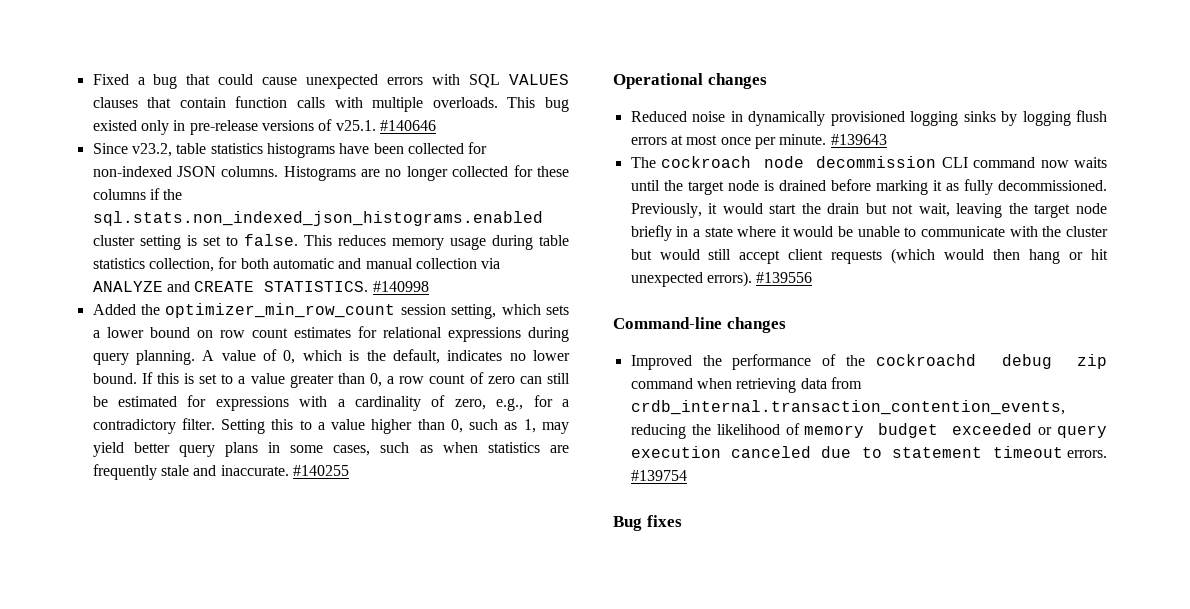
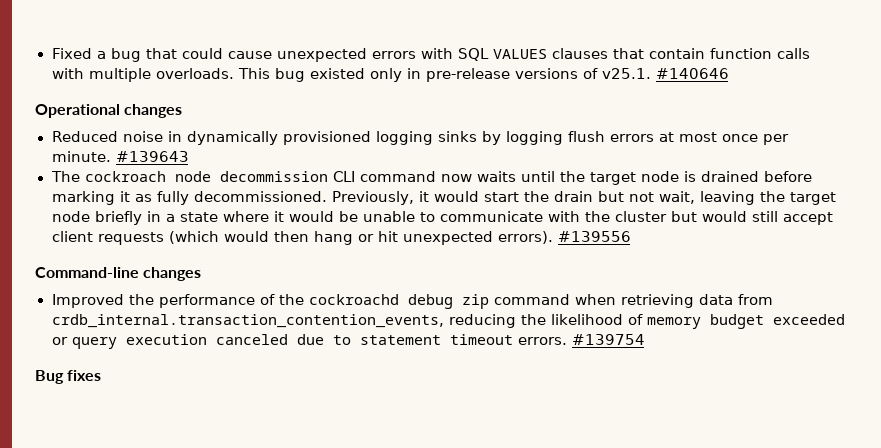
[92,142,488,158] [92,165,569,181] [92,188,183,200] [92,211,543,226] [92,234,569,250] [92,257,501,272] [92,281,429,292] [92,303,569,319] [92,326,569,342] [92,349,570,365] [92,372,570,388] [92,395,569,411] [92,418,569,434] [92,442,569,457] [92,464,349,480] // Since v23.2, table statistics histograms have been collected for non-indexed JSON columns. Histograms are no longer collected for these columns if the sql.stats.non_indexed_json_histograms.enabled cluster setting is set to false. This reduces memory usage during table statistics collection, for both automatic and manual collection via ANALYZE and CREATE STATISTICS. #140998 // Added the optimizer_min_row_count session setting, which sets a lower bound on row count estimates for relational expressions during query planning. A value of 0, which is the default, indicates no lower bound. If this is set to a value greater than 0, a row count of zero can still be estimated for expressions with a cardinality of zero, e.g., for a contradictory filter. Setting this to a value higher than 0, such as 1, may yield better query plans in some cases, such as when statistics are frequently stale and inaccurate. #140255 -> (729, 73) none

